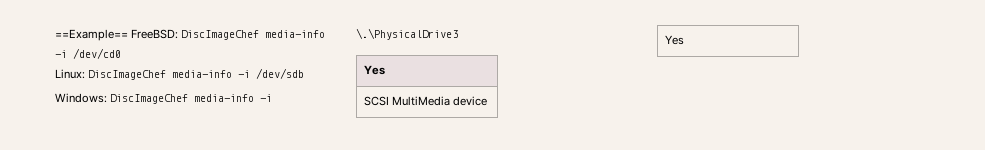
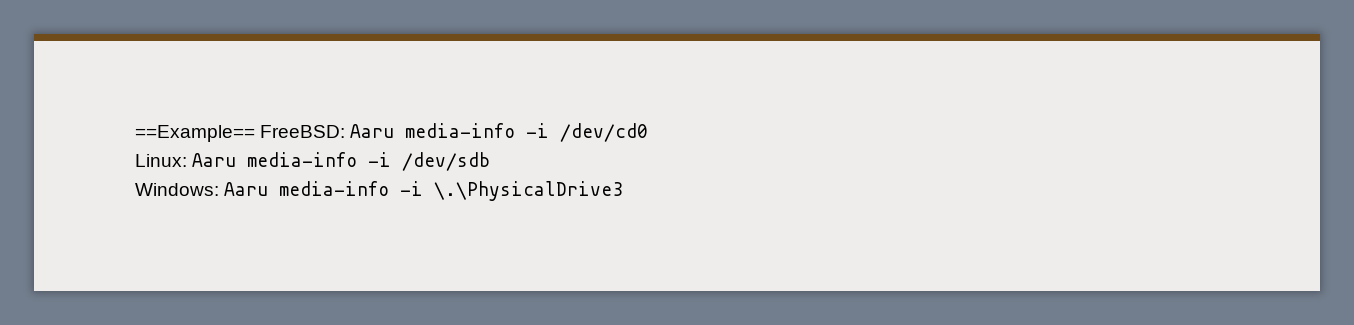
[181,30,260,40] DiscImageChef -> [350,124,395,138] Aaru
[88,70,167,80] DiscImageChef -> [192,153,237,167] Aaru
[110,94,189,104] DiscImageChef -> [224,182,269,196] Aaru
[363,65,385,75] [363,96,487,106] [664,35,684,45] // Yes // SCSI MultiMedia device // Yes -> (624, 191) none

